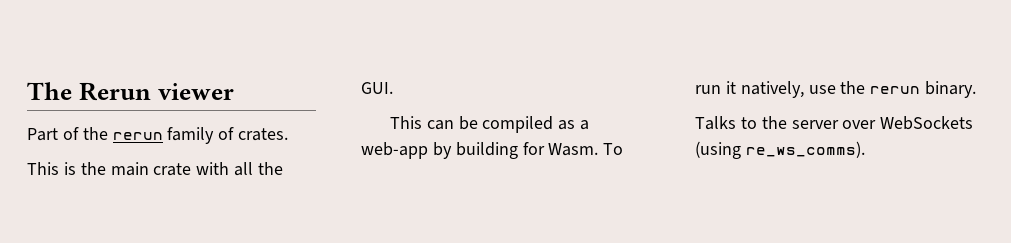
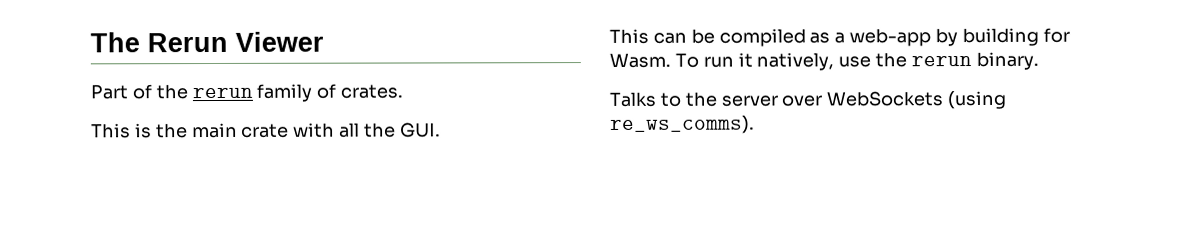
[157,83,234,100] viewer -> [235,31,324,52] Viewer

